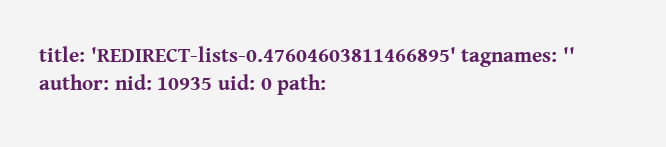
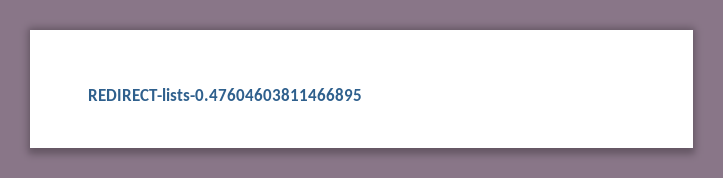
[39,46,576,67] [39,74,327,95] title: 'REDIRECT-lists-0.47604603811466895' tagnames: '' author: nid: 10935 uid: 0 path: -> [88,88,362,101] REDIRECT-lists-0.47604603811466895

